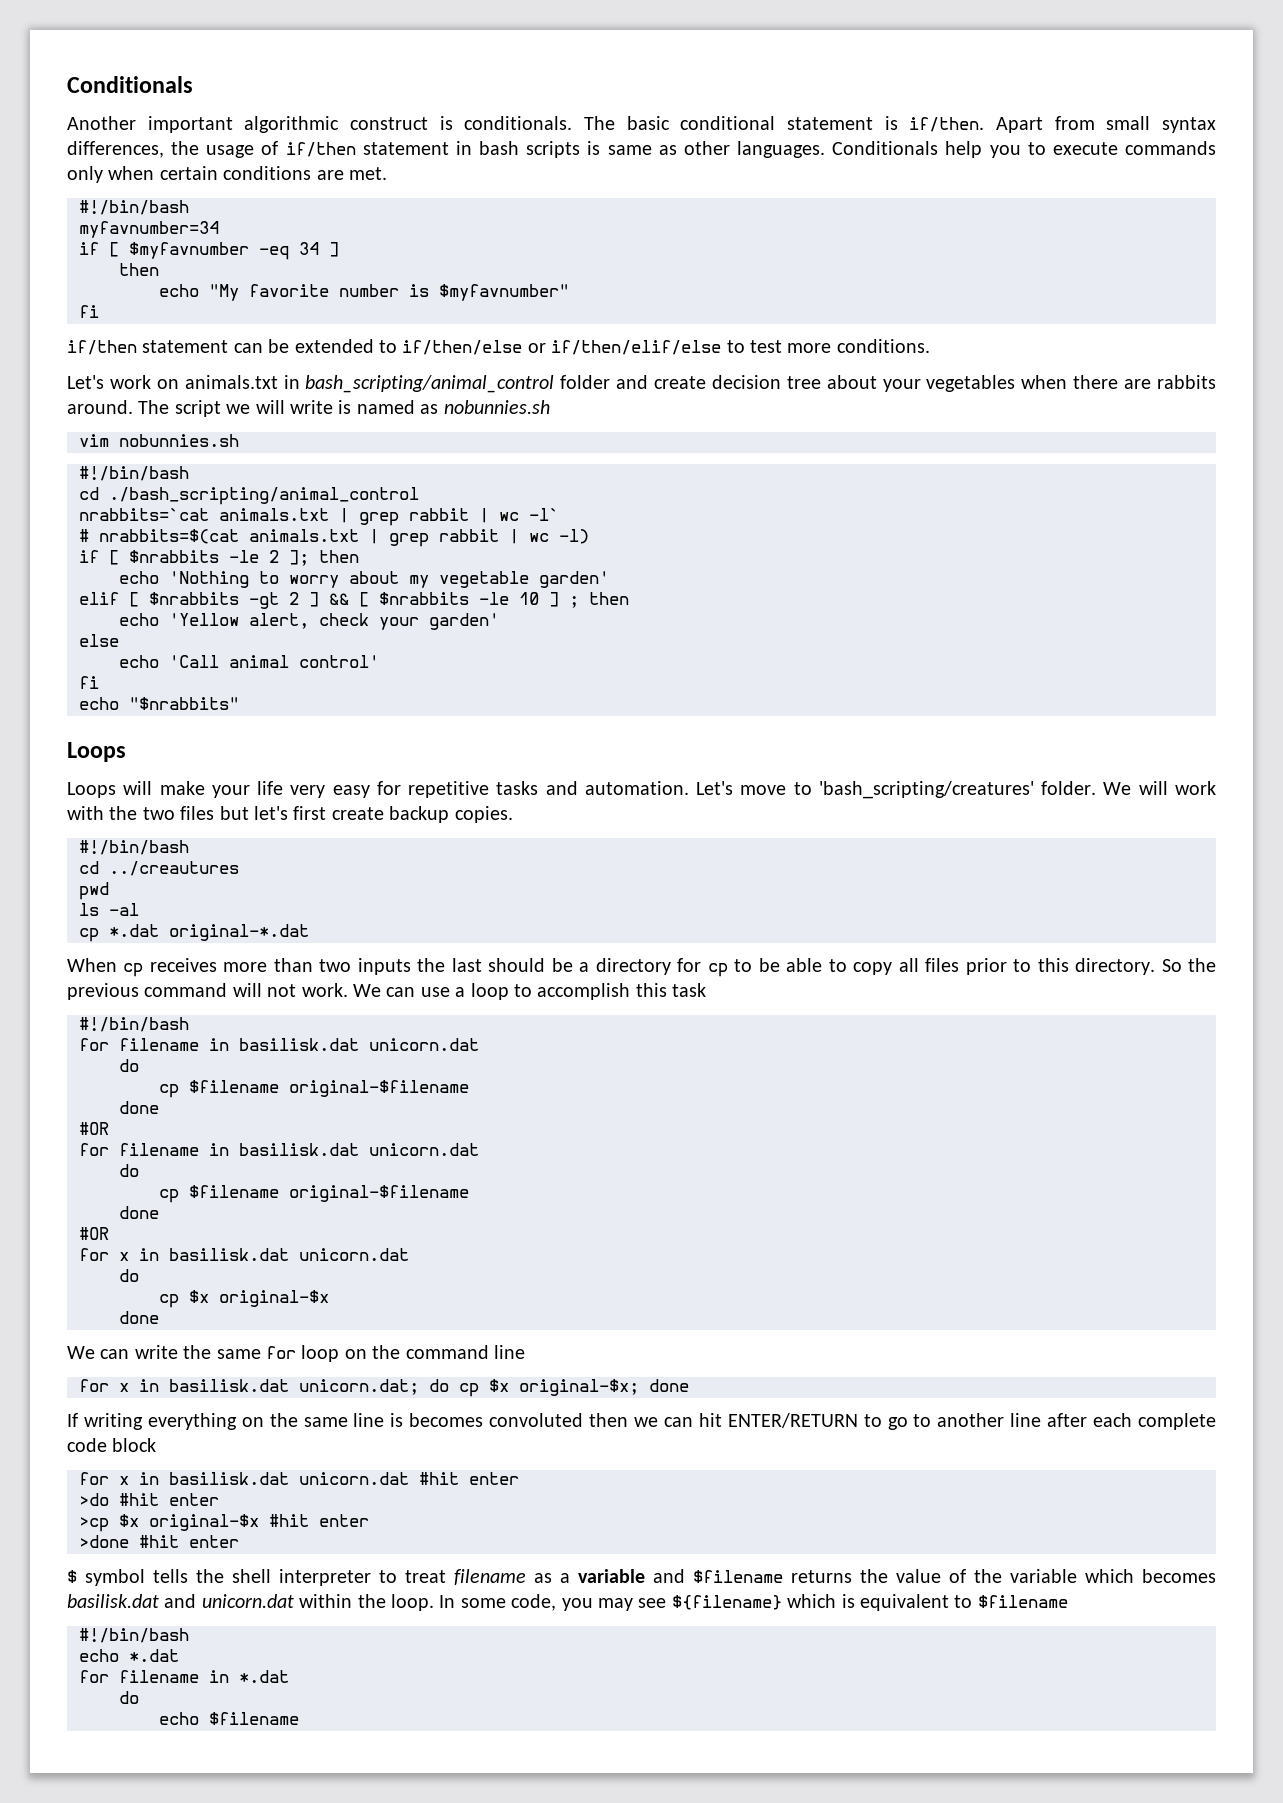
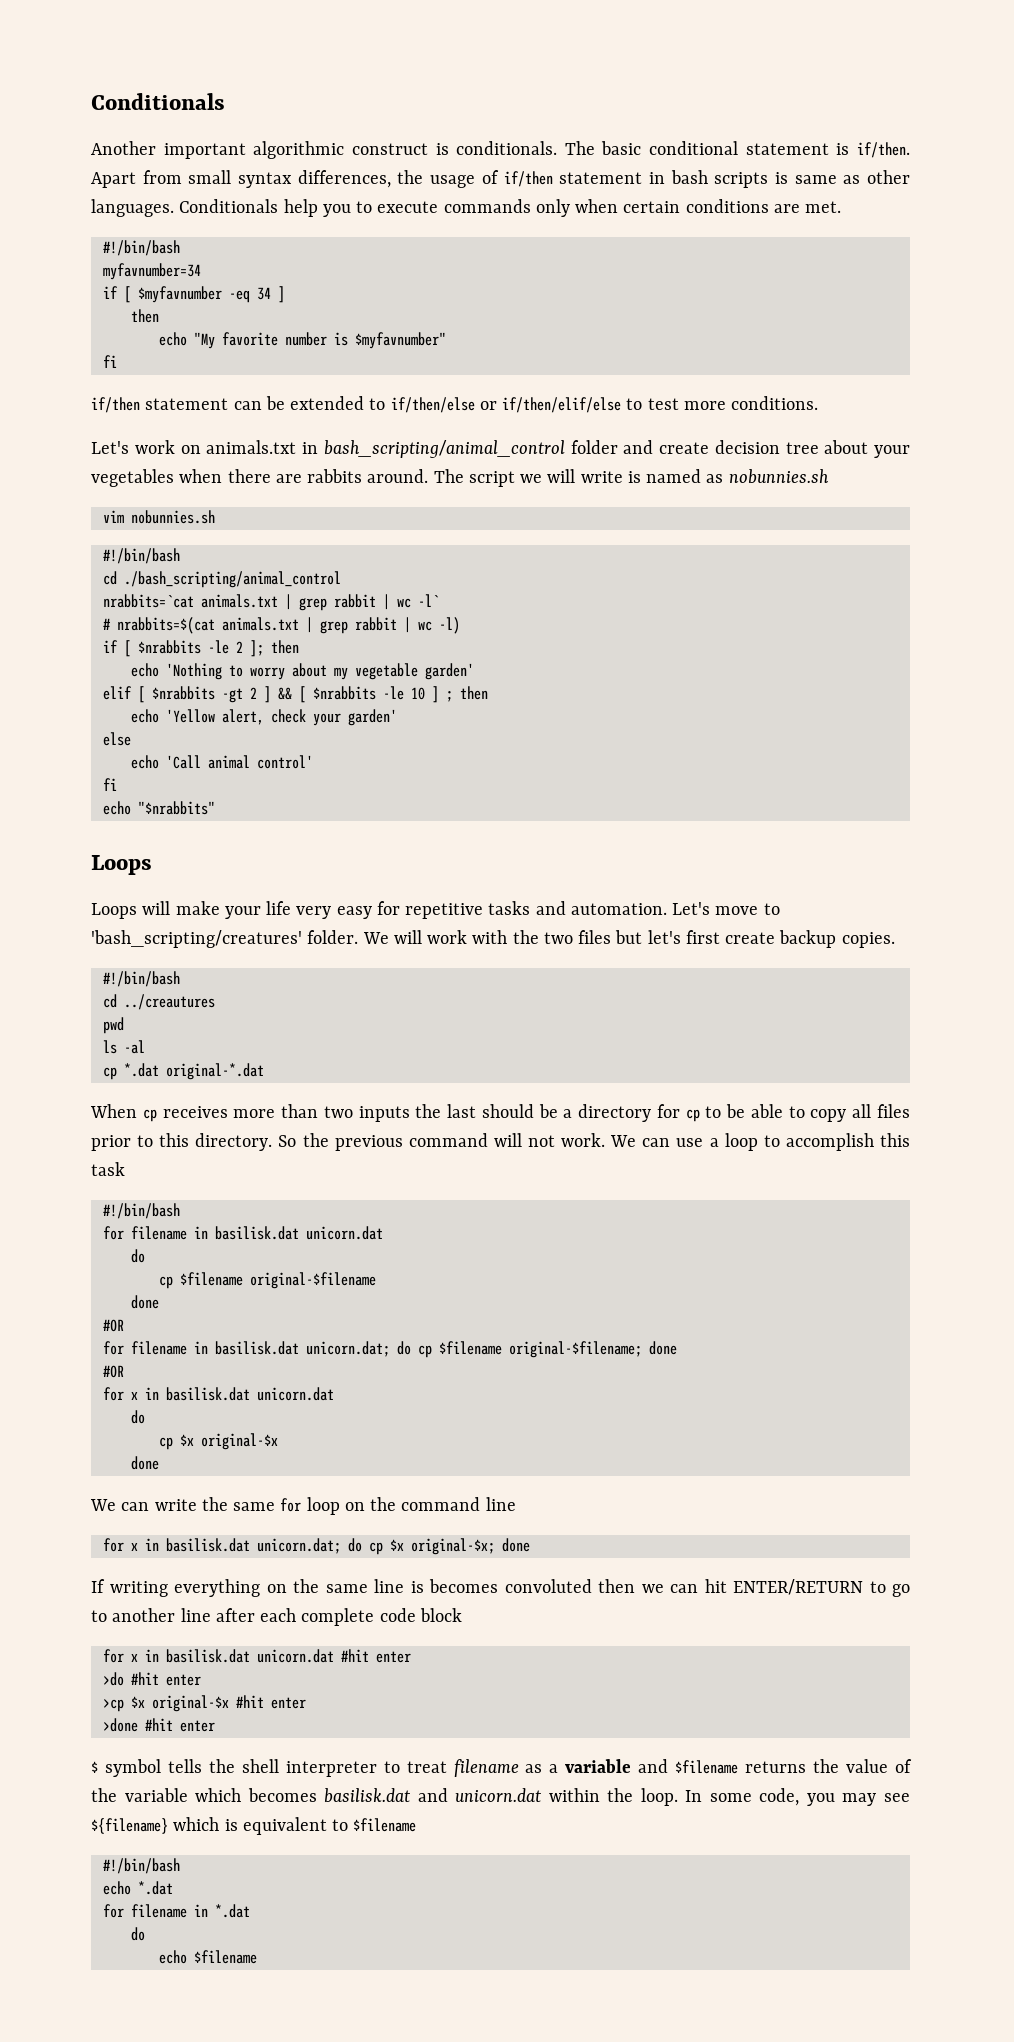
[369,1143,479,1156] [119,1164,139,1177] [159,1185,469,1203] unicorn.dat // do // cp $filename original-$filename // -> [305,1341,642,1358] unicorn.dat; do cp $filename original-$filename;

